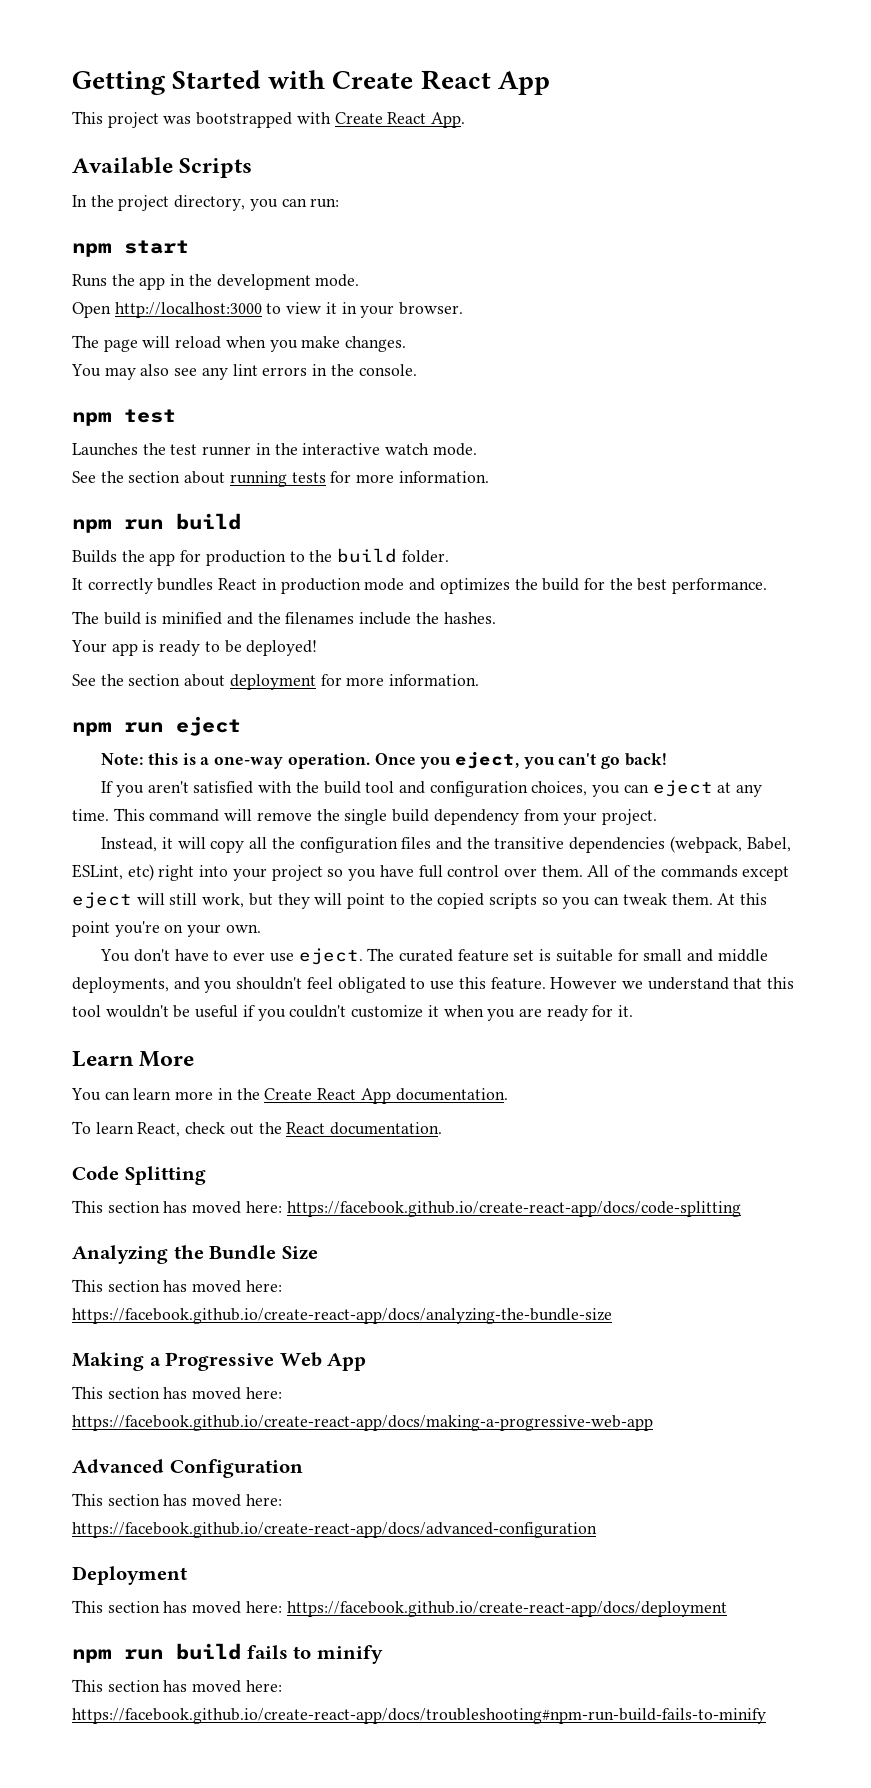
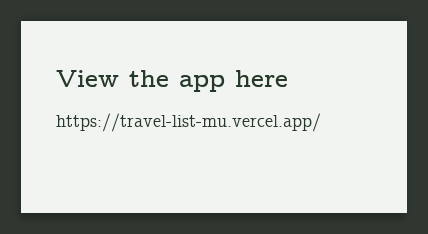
[72,70,551,95] [72,111,466,128] [72,157,253,178] [72,195,340,211] [72,240,189,257] [72,274,360,290] [72,302,464,318] [72,335,407,352] [71,364,417,380] [72,409,176,426] [72,443,477,456] [72,471,489,487] [72,513,241,533] [72,548,449,566] [72,578,768,594] [72,611,496,625] [71,640,318,656] [72,674,480,690] [72,716,241,736] [101,751,667,769] [101,780,763,797] [72,808,657,825] [101,836,791,853] [72,864,790,881] [72,892,768,909] [72,921,261,937] [100,948,768,965] [72,977,795,993] [72,1005,634,1021] [72,1051,195,1067] [71,1088,508,1104] [72,1121,443,1137] [72,1166,206,1185] [72,1200,741,1217] [72,1245,318,1264] [72,1279,282,1293] [72,1308,612,1324] [72,1352,367,1371] [72,1386,282,1400] [72,1415,653,1431] [72,1459,303,1478] [72,1493,282,1507] [72,1522,597,1538] [72,1566,187,1585] [72,1600,727,1617] [72,1643,383,1664] [72,1679,282,1693] [72,1708,766,1724] Getting Started with Create React App // This project was bootstrapped with Create React App. // Available Scripts // In the project directory, you can run: // npm start // Runs the app in the development mode. // Open http://localhost:3000 to view it in your browser. // The page will reload when you make changes. // You may also see any lint errors in the console. // npm test // Launches the test runner in the interactive watch mode. // See the section about running tests for more information. // npm run build // Builds the app for production to the build folder. // It correctly bundles React in production mode and optimizes the build for the best performance. // The build is minified and the filenames include the hashes. // Your app is ready to be deployed! // See the section about deployment for more information. // npm run eject // Note: this is a one-way operation. Once you eject, you can't go back! // If you aren't satisfied with the build tool and configuration choices, you can eject at any time. This command will remove the single build dependency from your project. // Instead, it will copy all the configuration files and the transitive dependencies (webpack, Babel, ESLint, etc) right into your project so you have full control over them. All of the commands except eject will still work, but they will point to the copied scripts so you can tweak them. At this point you're on your own. // You don't have to ever use eject. The curated feature set is suitable for small and middle deployments, and you shouldn't feel obligated to use this feature. However we understand that this tool wouldn't be useful if you couldn't customize it when you are ready for it. // Learn More // You can learn more in the Create React App documentation. // To learn React, check out the React documentation. // Code Splitting // This section has moved here: https://facebook.github.io/create-react-app/docs/code-splitting // Analyzing the Bundle Size // This section has moved here: https://facebook.github.io/create-react-app/docs/analyzing-the-bundle-size // Making a Progressive Web App // This section has moved here: https://facebook.github.io/create-react-app/docs/making-a-progressive-web-app // Advanced Configuration // This section has moved here: https://facebook.github.io/create-react-app/docs/advanced-configuration // Deployment // This section has moved here: https://facebook.github.io/create-react-app/docs/deployment // npm run build fails to minify // This section has moved here: https://facebook.github.io/create-react-app/docs/troubleshooting#npm-run-build-fails-to-minify -> [56,70,288,92] [56,113,321,132] View the app here // https://travel-list-mu.vercel.app/

